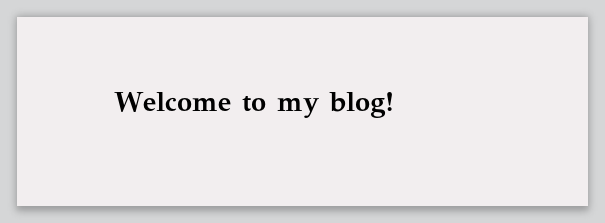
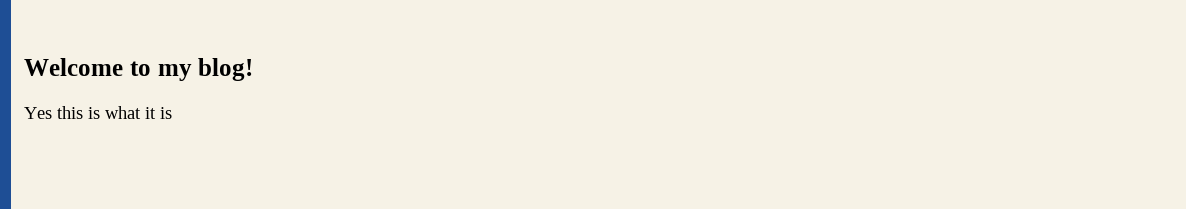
(394, 105) none -> [24,106,172,119] // Yes this is what it is

